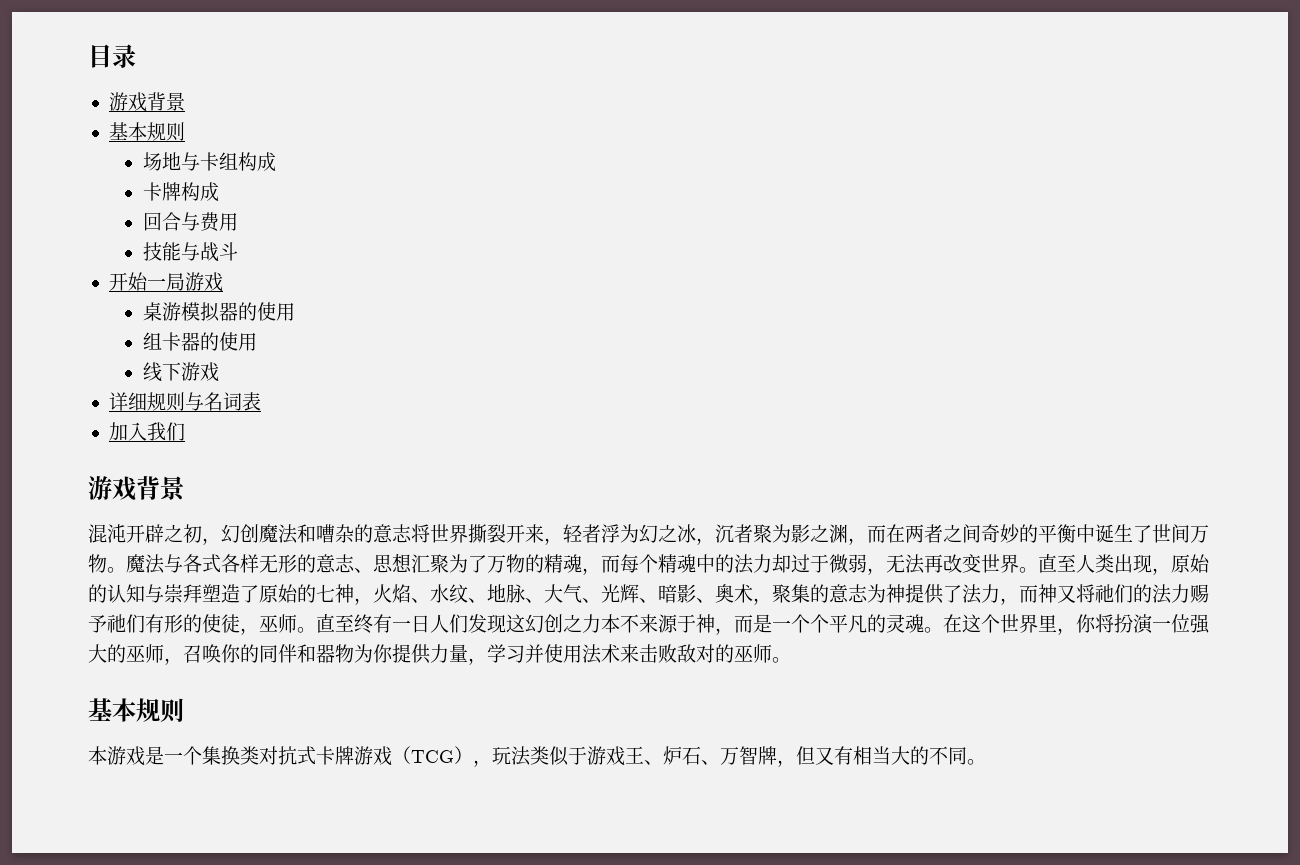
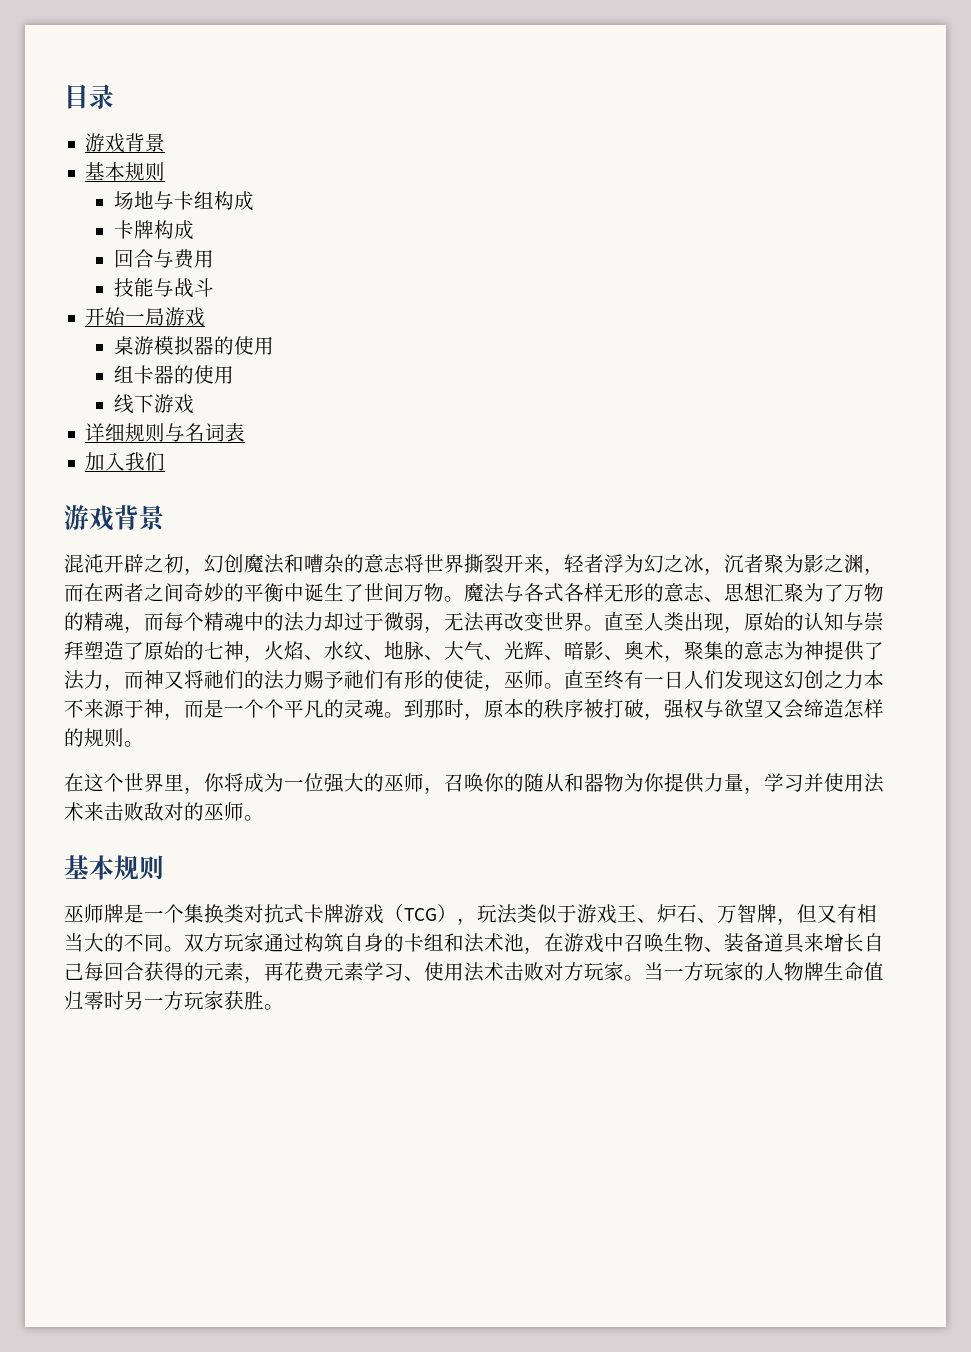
(943, 630) none -> [404,699,884,720] [64,728,144,747] 到那时，原本的秩序被打破，强权与欲望又会缔造怎样的规则。 //
[1114,614,1154,634] 扮演 -> [244,773,284,793] 成为
[259,644,297,663] 同伴 -> [524,773,564,792] 随从
[88,746,145,766] 本游戏 -> [64,904,124,923] 巫师牌
(986, 762) none -> [184,933,884,954] [64,962,884,983] [64,991,284,1010] 双方玩家通过构筑自身的卡组和法术池，在游戏中召唤生物、装备道具来增长自己每回合获得的元素，再花费元素学习、使用法术击败对方玩家。当一方玩家的人物牌生命值归零时另一方玩家获胜。

